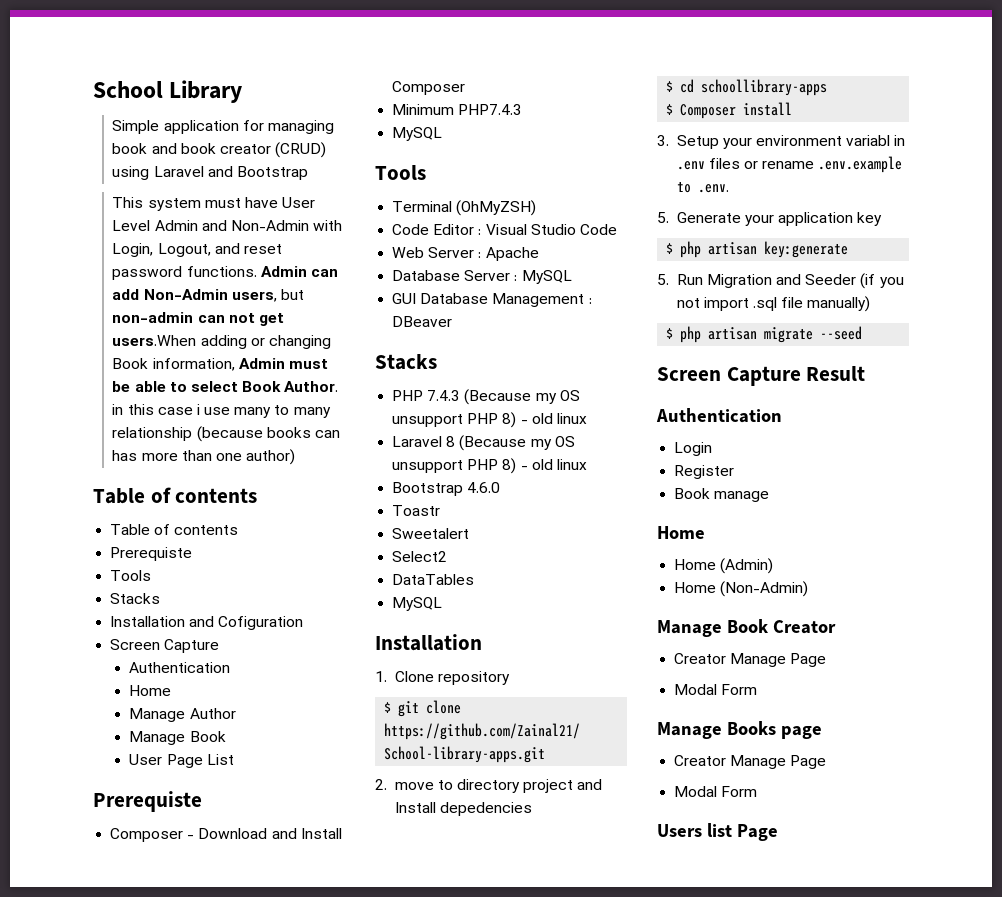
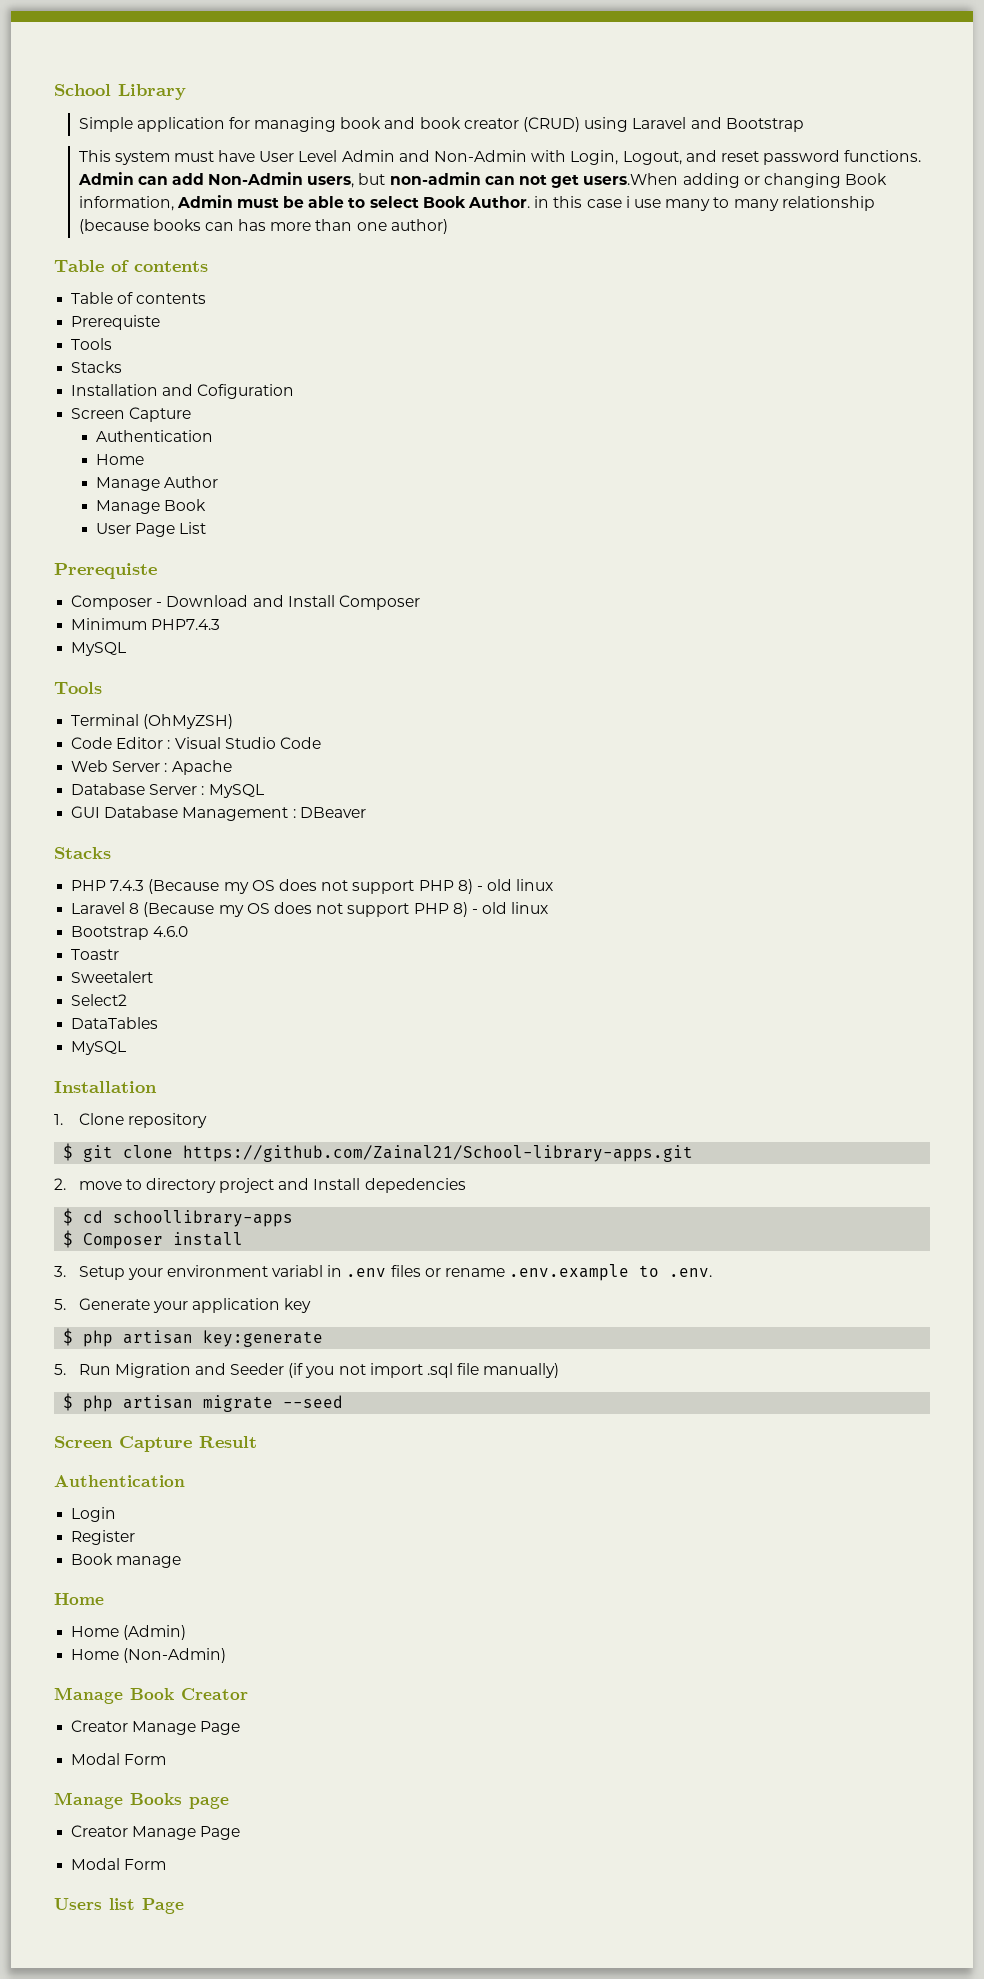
[392,414,464,427] unsupport -> [278,879,415,894] does not support
[392,460,464,473] unsupport -> [273,902,410,917] does not support

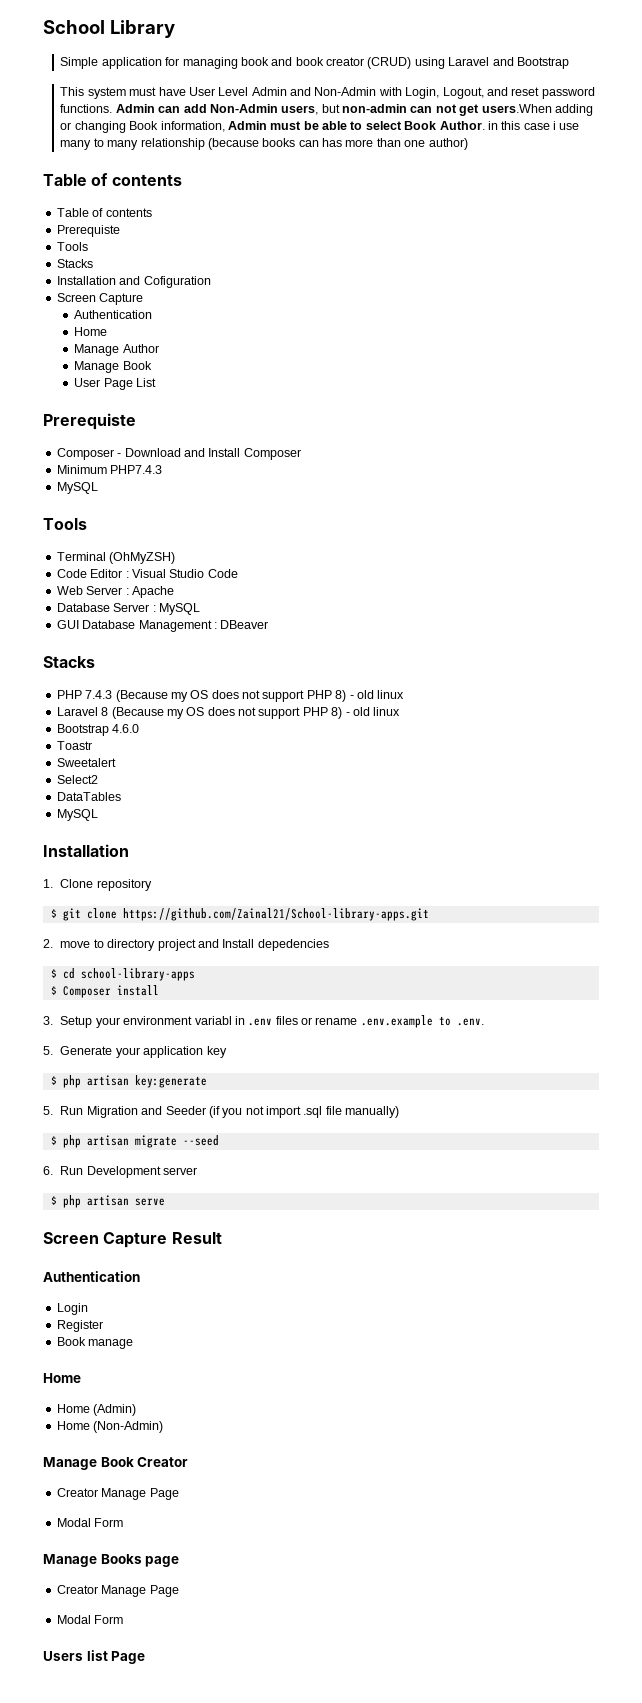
[113,1210,294,1227] schoollibrary-apps -> [80,968,195,981] school-library-apps
(344, 1401) none -> [43,1166,198,1178] [50,1195,165,1208] // 6. Run Development server // $ php artisan serve

